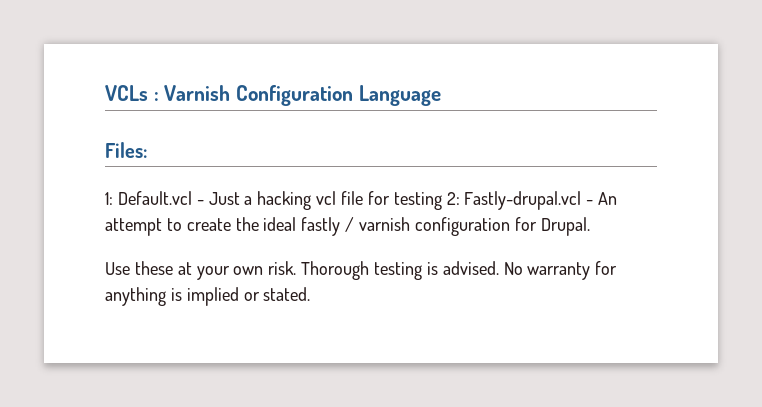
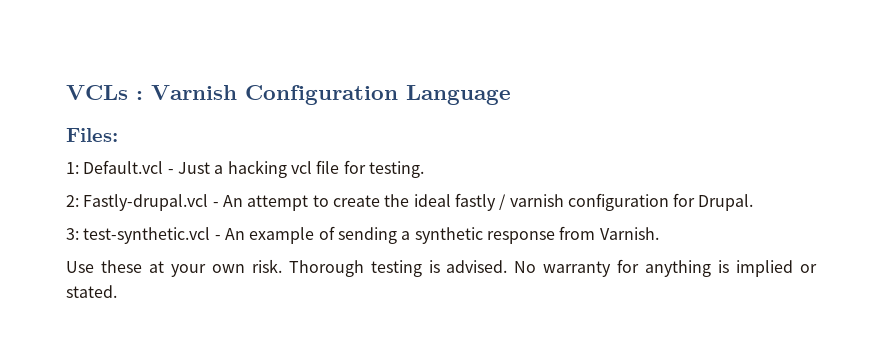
[393,192,442,210] testing -> [368,161,424,178] testing. //
(590, 226) none -> [66,226,659,244] // 3: test-synthetic.vcl - An example of sending a synthetic response from Varnish.

